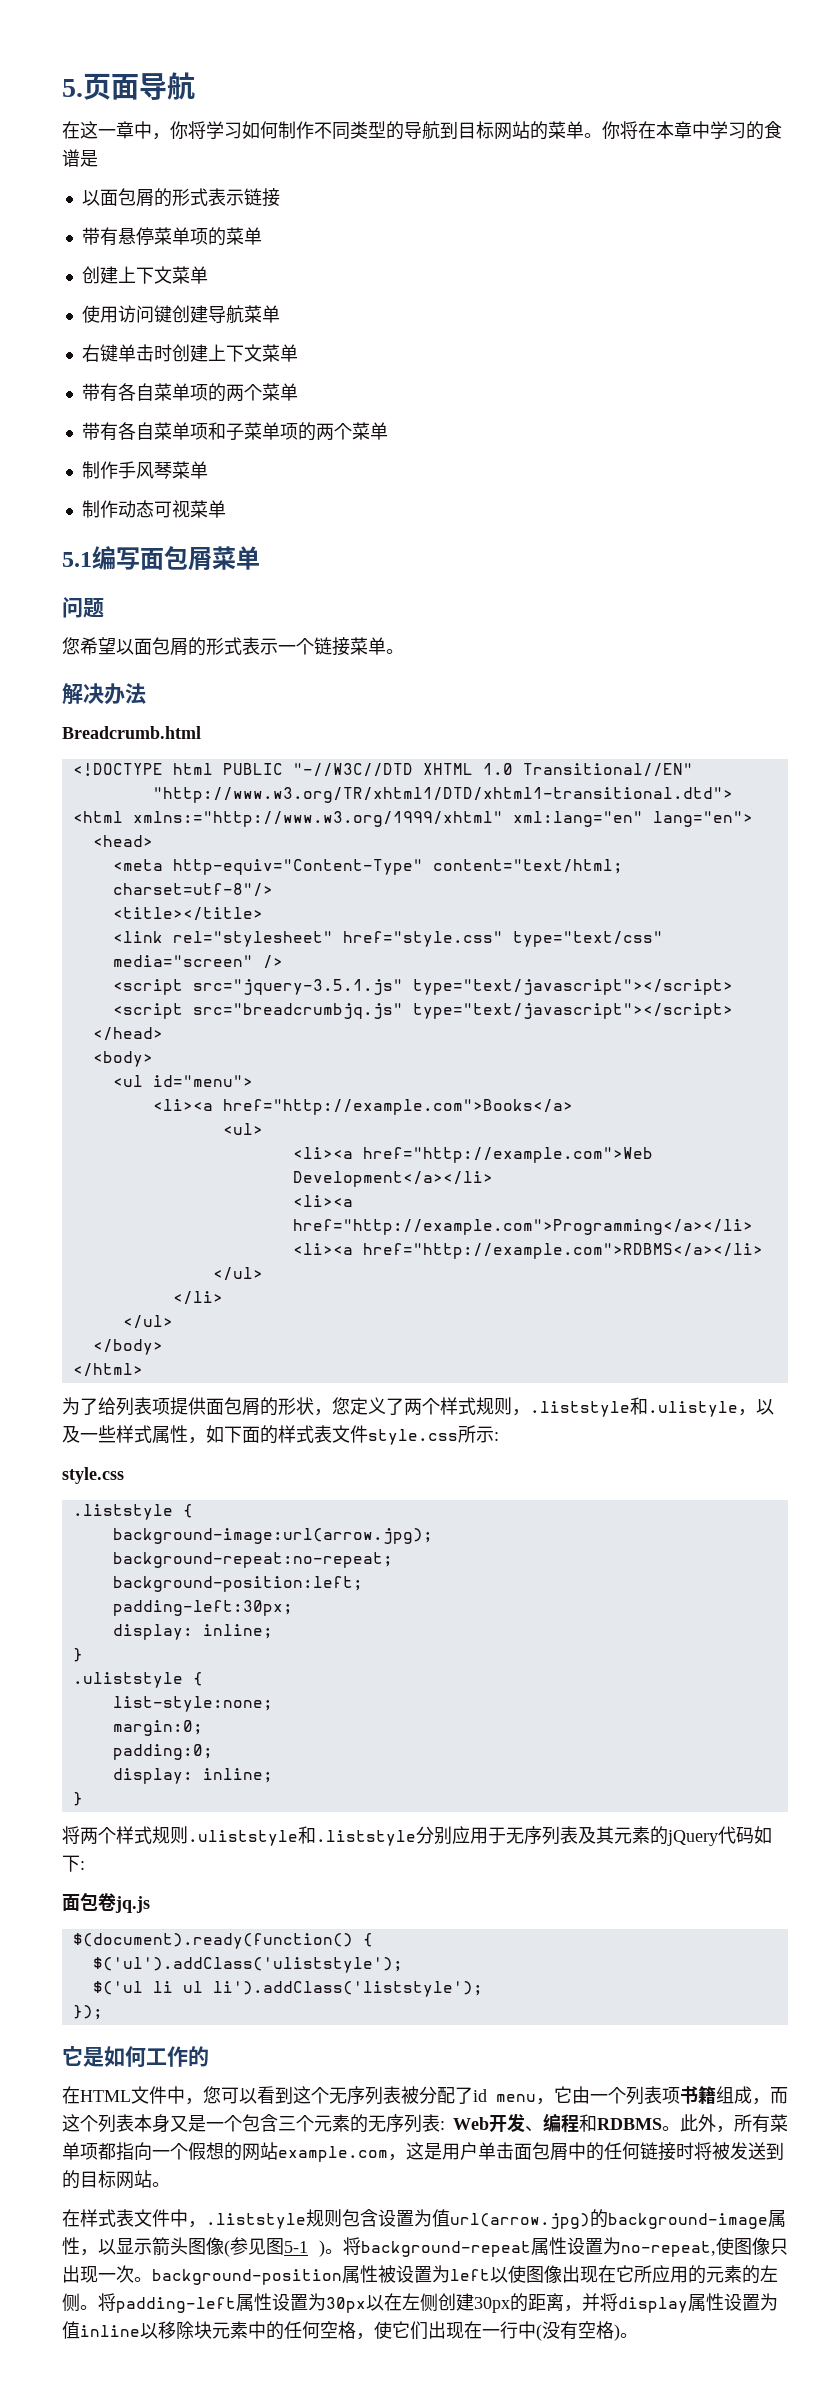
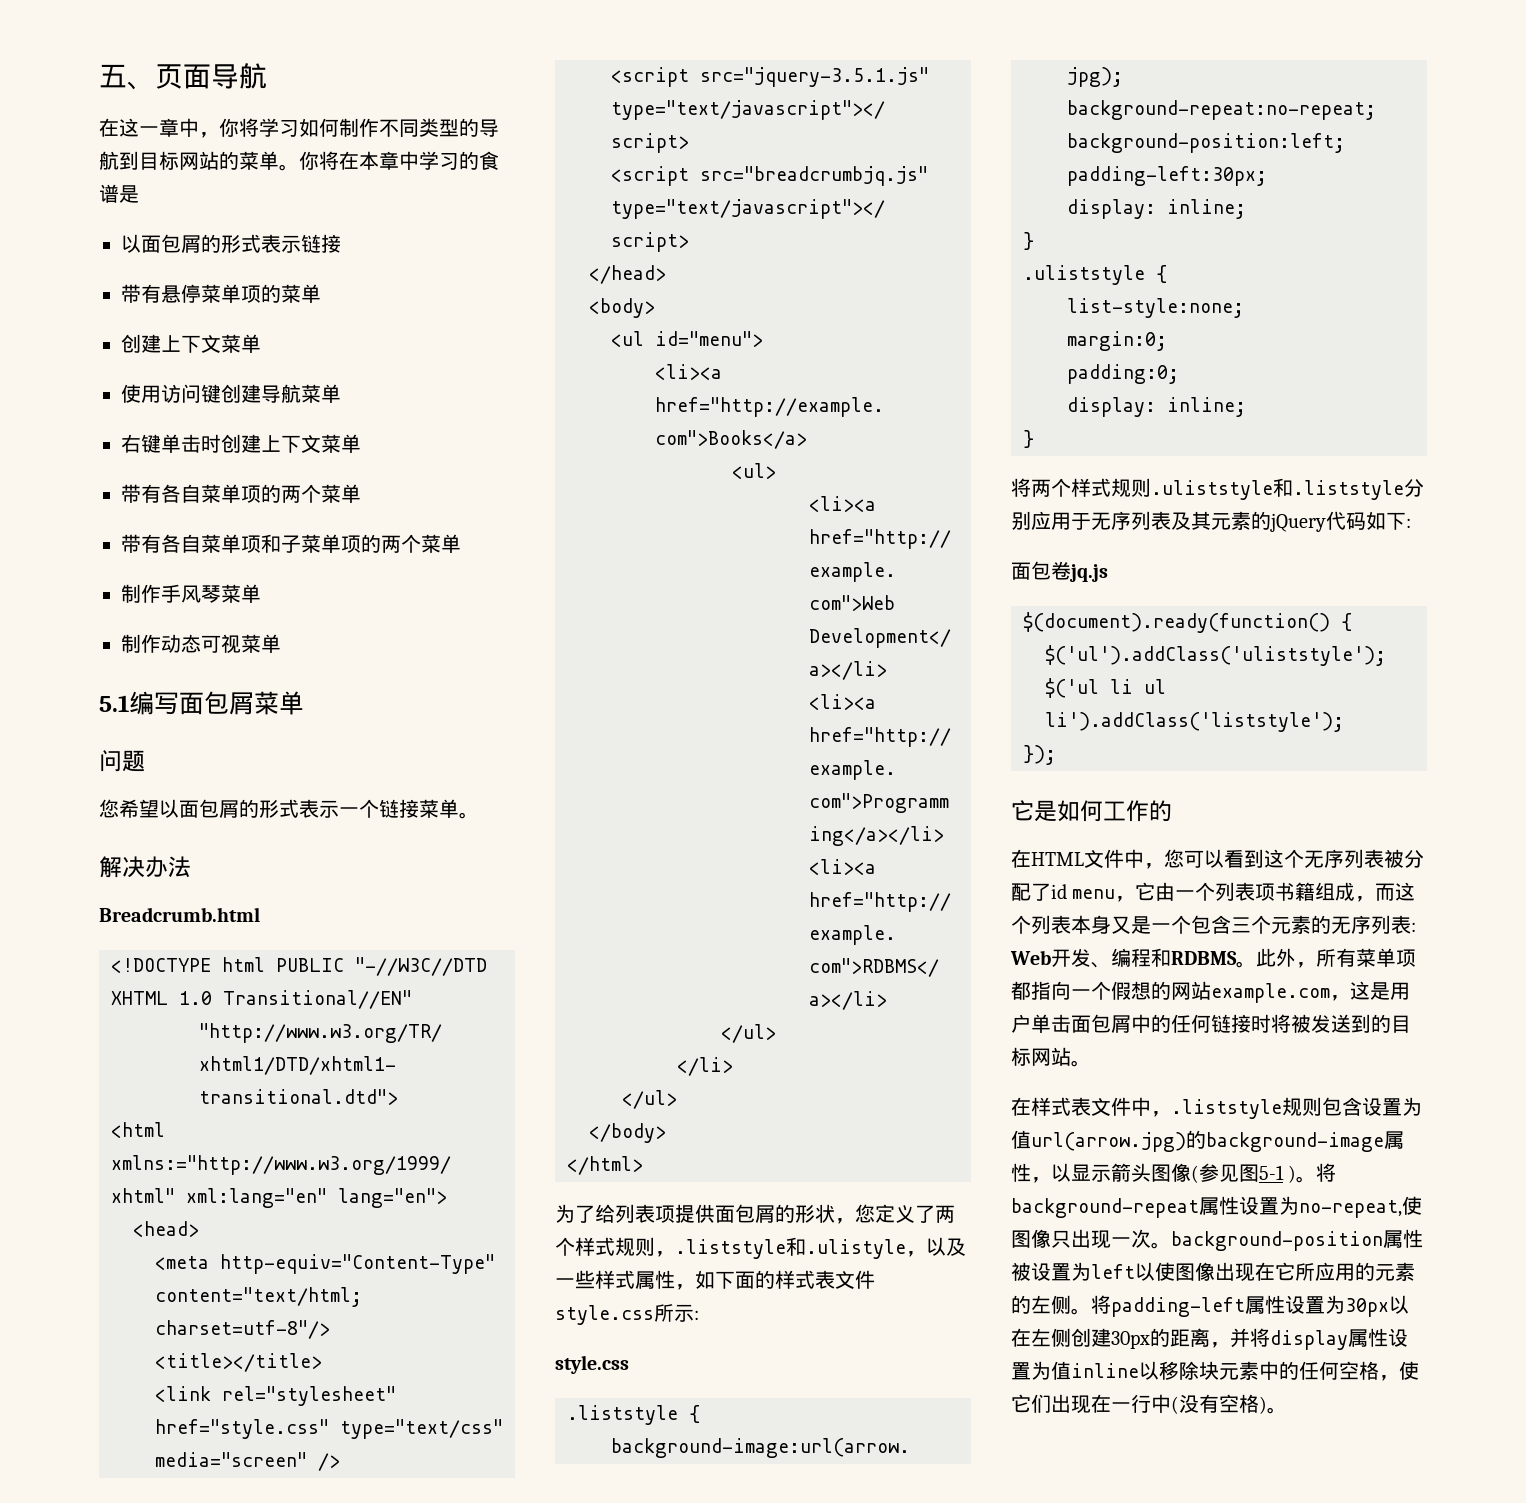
[62,79,83,97] 5. -> [99,64,155,90] 五、

